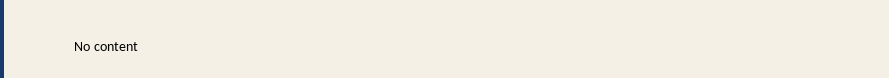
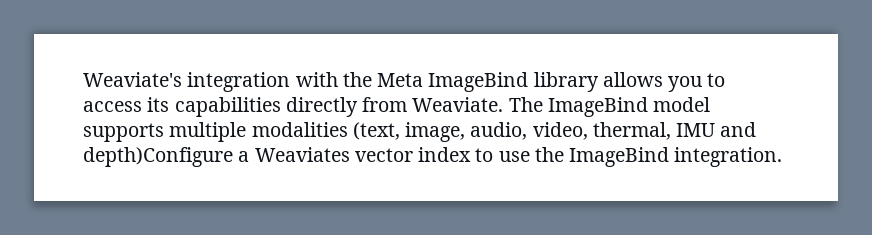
[74,42,138,51] No content -> [83,72,726,92] [83,97,711,117] [83,122,757,142] [83,147,783,167] Weaviate's integration with the Meta ImageBind library allows you to access its capabilities directly from Weaviate. The ImageBind model supports multiple modalities (text, image, audio, video, thermal, IMU and depth)Configure a Weaviates vector index to use the ImageBind integration.

